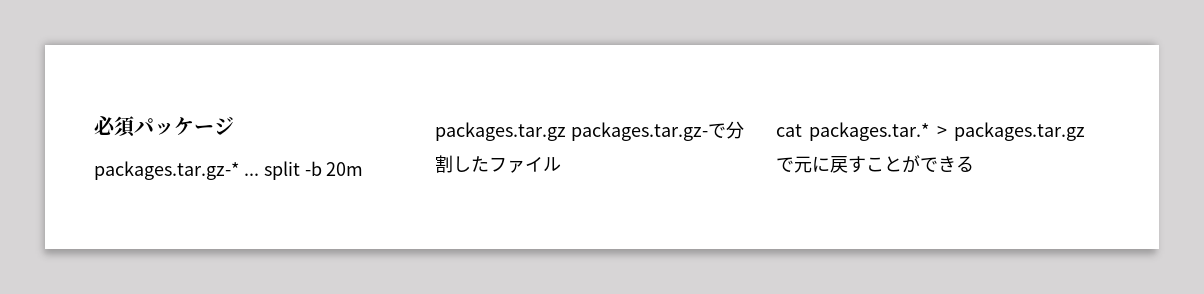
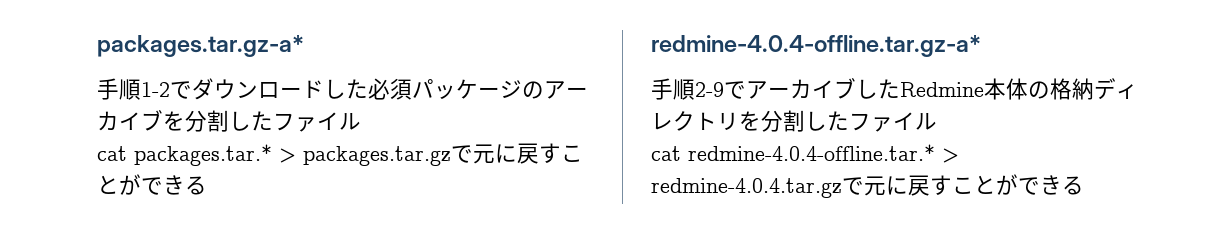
[94,116,234,137] [94,161,364,180] [435,122,726,141] 必須パッケージ // packages.tar.gz-* ... split -b 20m packages.tar.gz packages.tar.gz-で -> [97,35,304,57] [97,78,588,100] [97,110,185,131] packages.tar.gz-a* // 手順1-2でダウンロードした必須パッケージのアーカイブを
(974, 164) none -> [651,35,981,57] [651,78,1138,100] [651,110,937,132] [651,144,959,163] [651,174,1084,198] // redmine-4.0.4-offline.tar.gz-a* // 手順2-9でアーカイブしたRedmine本体の格納ディレクトリを分割したファイル // cat redmine-4.0.4-offline.tar.* > redmine-4.0.4.tar.gzで元に戻すことができる

